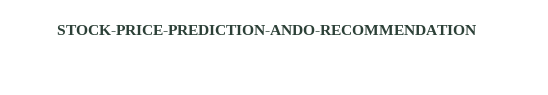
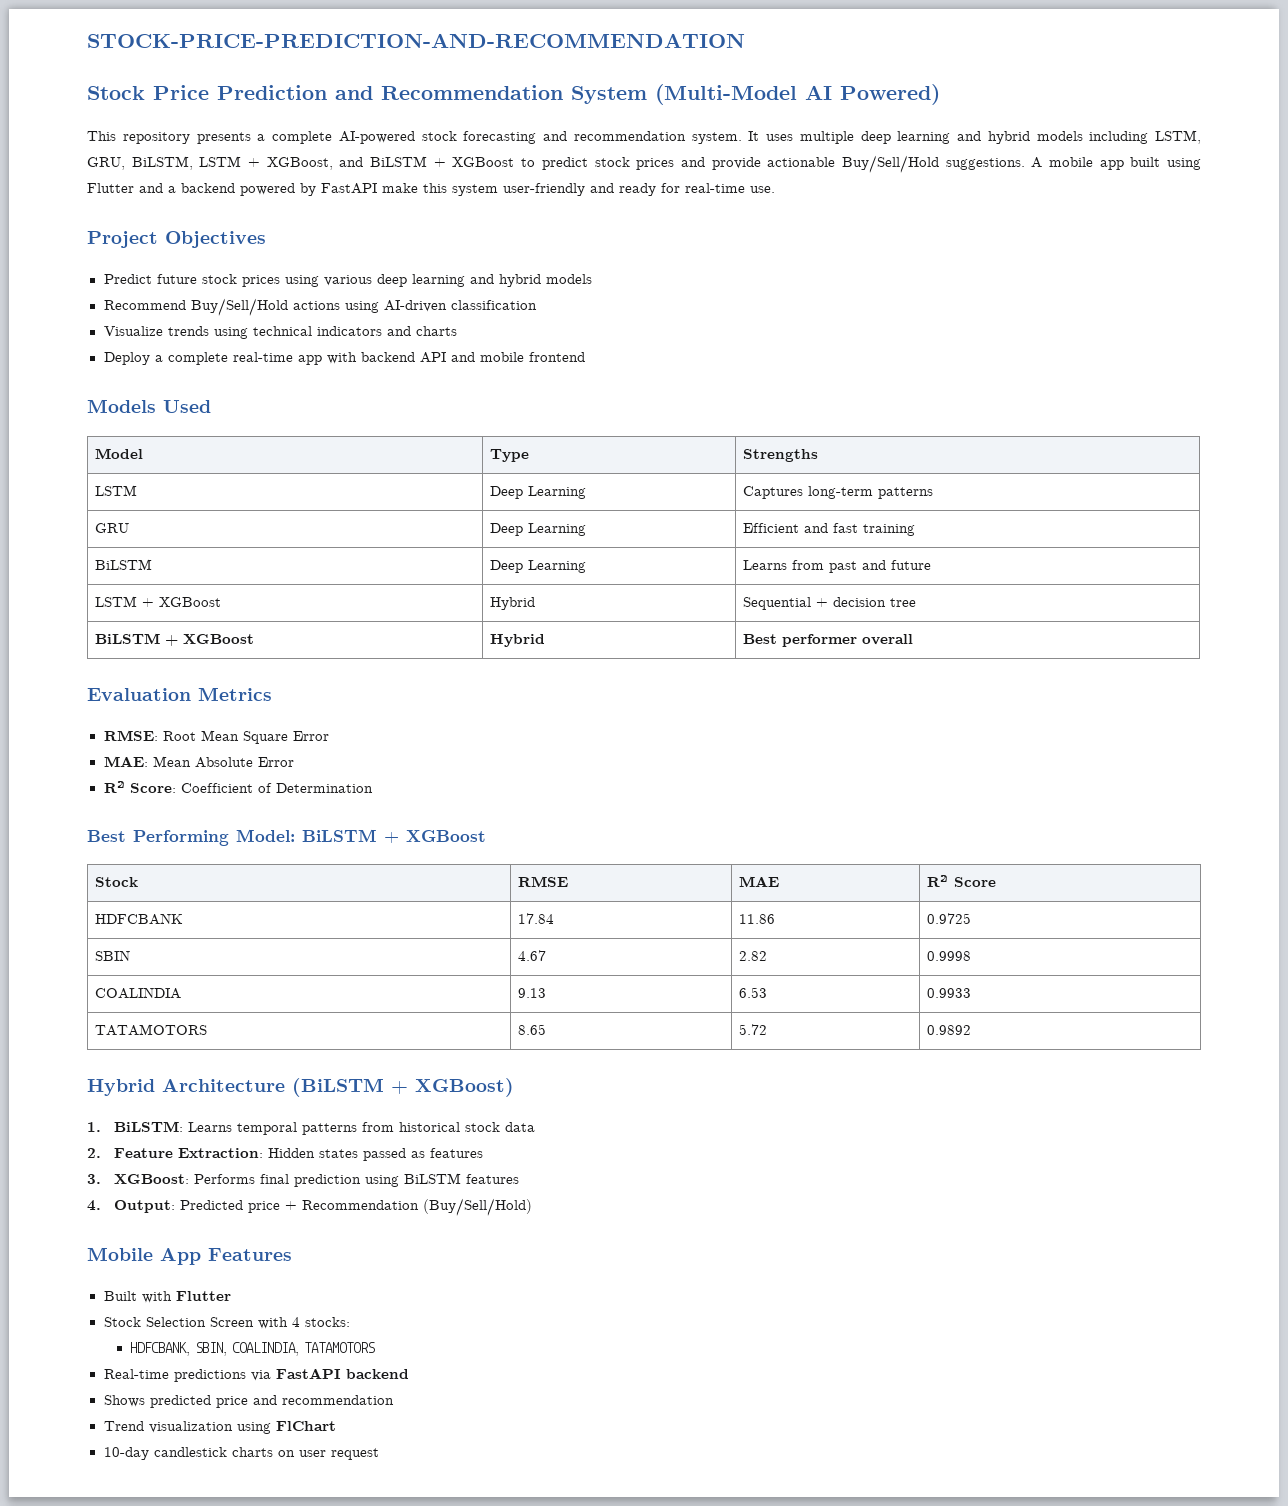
[57,25,476,35] STOCK-PRICE-PREDICTION-ANDO-RECOMMENDATION -> [87,33,745,48] [87,84,940,105] [87,130,1201,144] [87,155,1201,173] [87,183,775,196] [87,231,266,248] [103,274,592,287] [103,298,537,316] [103,326,457,339] [103,352,585,365] [87,399,211,413] [95,448,144,459] [490,449,530,462] [743,449,819,462] [95,485,138,496] [490,486,587,499] [743,486,934,499] [95,523,130,533] [490,523,587,536] [743,523,916,536] [95,559,153,570] [490,560,587,573] [743,560,932,573] [95,596,222,607] [490,597,536,610] [743,597,917,610] [95,633,255,646] [490,634,546,647] [743,634,914,647] [87,687,272,701] [103,730,329,744] [103,756,294,768] [103,781,373,793] [87,829,486,846] [95,877,139,887] [518,876,569,887] [739,876,780,887] [927,875,997,887] [95,913,184,925] [518,913,555,924] [739,914,776,924] [927,913,972,924] [95,950,131,961] [518,950,547,961] [739,951,768,961] [927,951,972,961] [95,987,182,999] [518,988,547,998] [739,987,768,998] [927,988,972,998] [95,1024,208,1036] [518,1024,547,1035] [739,1024,768,1035] [927,1025,972,1035] [87,1078,514,1097] [87,1121,535,1135] [87,1148,483,1161] [87,1173,519,1187] [87,1198,532,1216] [87,1247,292,1265] [103,1291,231,1303] [103,1317,350,1329] [130,1342,376,1356] [103,1368,409,1382] [103,1395,394,1408] [103,1421,336,1434] [103,1447,379,1460] STOCK-PRICE-PREDICTION-AND-RECOMMENDATION // Stock Price Prediction and Recommendation System (Multi-Model AI Powered) // This repository presents a complete AI-powered stock forecasting and recommendation system. It uses multiple deep learning and hybrid models including LSTM, GRU, BiLSTM, LSTM + XGBoost, and BiLSTM + XGBoost to predict stock prices and provide actionable Buy/Sell/Hold suggestions. A mobile app built using Flutter and a backend powered by FastAPI make this system user-friendly and ready for real-time use. // Project Objectives // Predict future stock prices using various deep learning and hybrid models // Recommend Buy/Sell/Hold actions using AI-driven classification // Visualize trends using technical indicators and charts // Deploy a complete real-time app with backend API and mobile frontend // Models Used // Model | Type | Strengths // LSTM | Deep Learning | Captures long-term patterns // GRU | Deep Learning | Efficient and fast training // BiLSTM | Deep Learning | Learns from past and future // LSTM + XGBoost | Hybrid | Sequential + decision tree // BiLSTM + XGBoost | Hybrid | Best performer overall // Evaluation Metrics // RMSE: Root Mean Square Error // MAE: Mean Absolute Error // R² Score: Coefficient of Determination // Best Performing Model: BiLSTM + XGBoost // Stock | RMSE | MAE | R² Score // HDFCBANK | 17.84 | 11.86 | 0.9725 // SBIN | 4.67 | 2.82 | 0.9998 // COALINDIA | 9.13 | 6.53 | 0.9933 // TATAMOTORS | 8.65 | 5.72 | 0.9892 // Hybrid Architecture (BiLSTM + XGBoost) // 1. BiLSTM: Learns temporal patterns from historical stock data // 2. Feature Extraction: Hidden states passed as features // 3. XGBoost: Performs final prediction using BiLSTM features // 4. Output: Predicted price + Recommendation (Buy/Sell/Hold) // Mobile App Features // Built with Flutter // Stock Selection Screen with 4 stocks: // HDFCBANK, SBIN, COALINDIA, TATAMOTORS // Real-time predictions via FastAPI backend // Shows predicted price and recommendation // Trend visualization using FlChart // 10-day candlestick charts on user request

